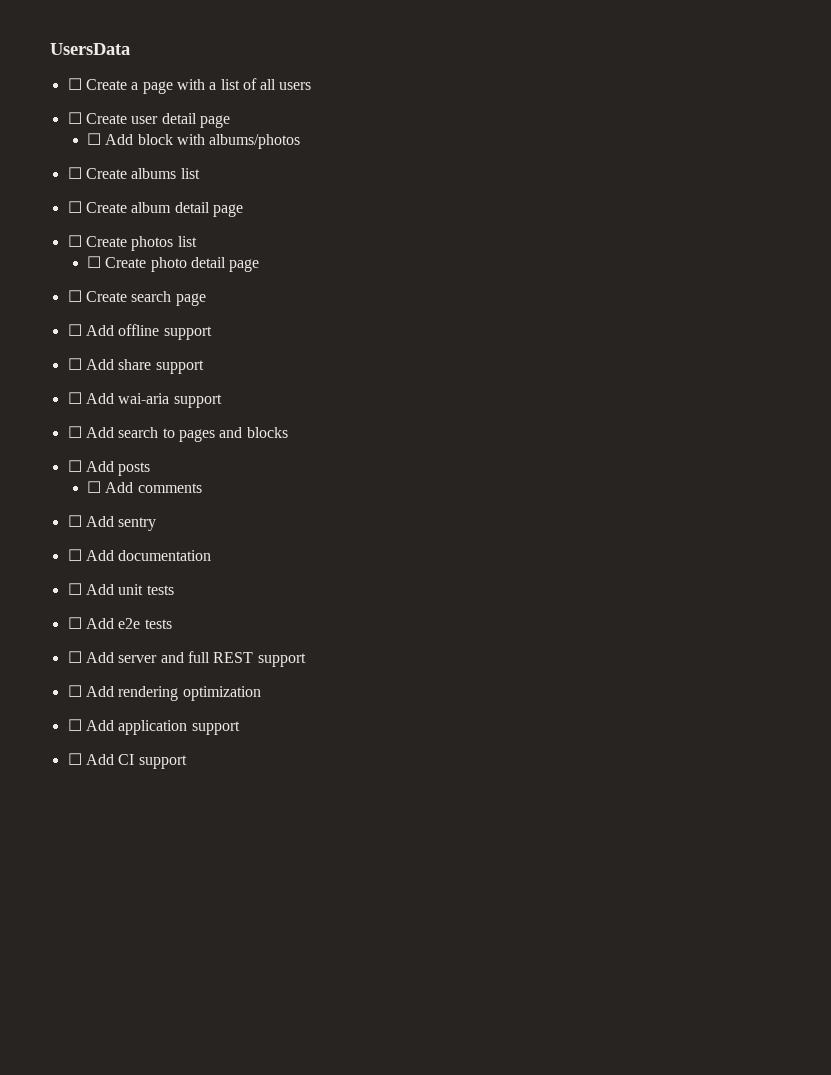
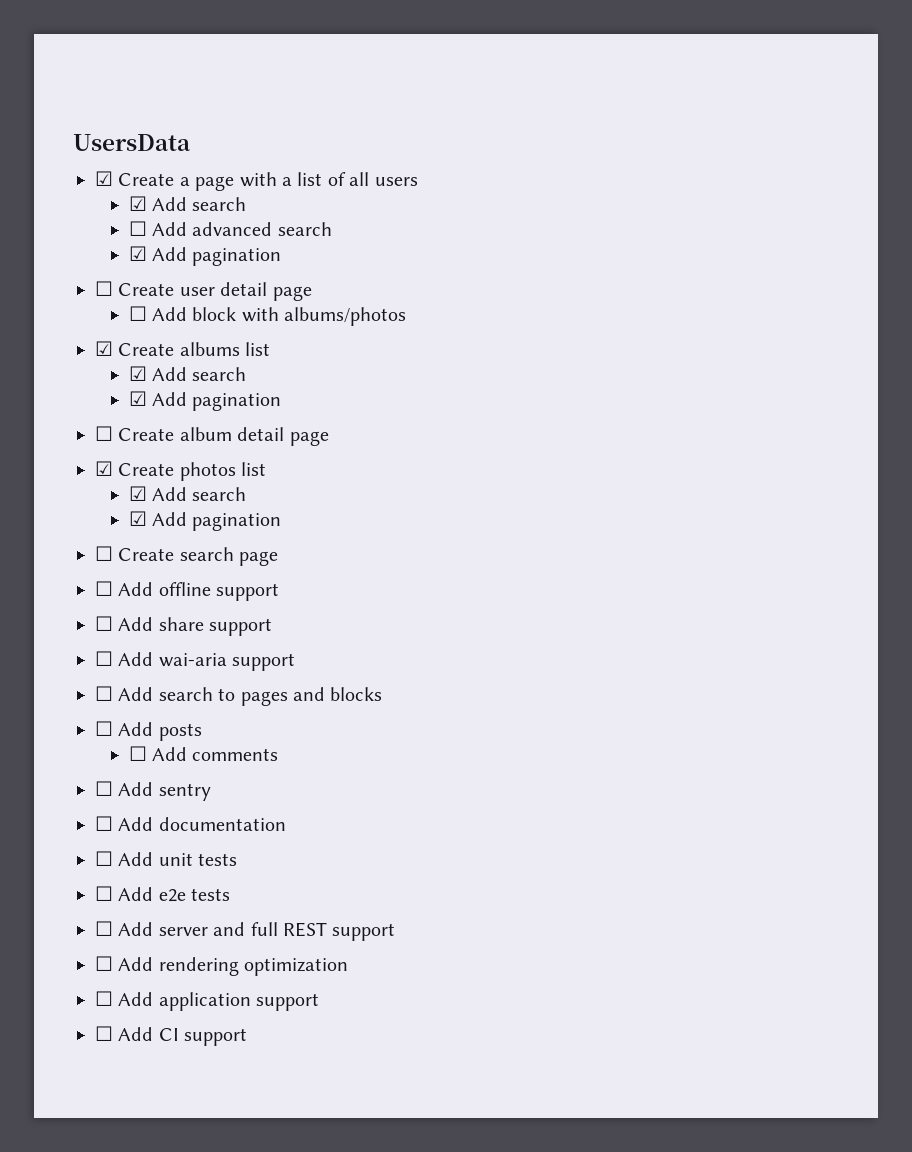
[67,78,82,90] ☐ -> [95,171,113,186] ☑
(312, 86) none -> [128,196,247,211] [128,221,332,236] [128,246,282,266] // ☑ Add search // ☐ Add advanced search // ☑ Add pagination
[67,167,82,179] ☐ -> [95,341,113,356] ☑
(200, 173) none -> [128,366,247,381] [128,391,282,411] // ☑ Add search // ☑ Add pagination
[67,235,82,247] ☐ -> [95,461,113,476] ☑
[87,256,260,272] ☐ Create photo detail page -> [128,486,247,501] [128,511,282,531] ☑ Add search // ☑ Add pagination

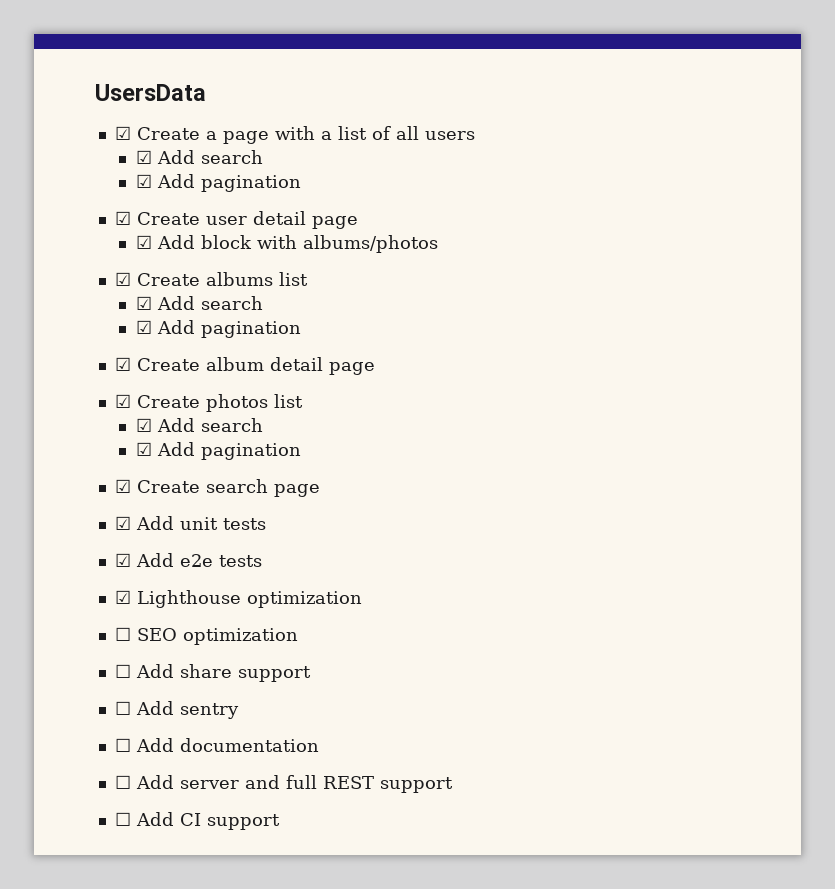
[128,221,332,236] [128,246,282,266] [95,281,113,296] // ☐ Add advanced search // ☑ Add pagination // ☐ -> [135,174,301,192] [114,211,131,225] // ☑ Add pagination // ☑
[128,306,147,321] ☐ -> [135,235,152,249] ☑
[95,426,113,441] ☐ -> [114,357,131,371] ☑
[95,546,113,561] ☐ -> [114,479,131,493] ☑
[95,581,280,601] [95,616,273,636] [95,651,296,671] [95,686,383,706] [95,721,202,741] [128,746,279,761] ☐ Add offline support // ☐ Add share support // ☐ Add wai-aria support // ☐ Add search to pages and blocks // ☐ Add posts // ☐ Add comments -> [114,516,266,530] [114,553,262,567] [114,590,362,608] [114,627,298,645] [114,664,311,682] ☑ Add unit tests // ☑ Add e2e tests // ☑ Lighthouse optimization // ☐ SEO optimization // ☐ Add share support
[95,851,238,866] [95,886,231,902] // ☐ Add unit tests // ☐ Add e2e tests -> (319, 745) none
[95,956,349,976] [95,991,320,1011] // ☐ Add rendering optimization // ☐ Add application support -> (453, 785) none

